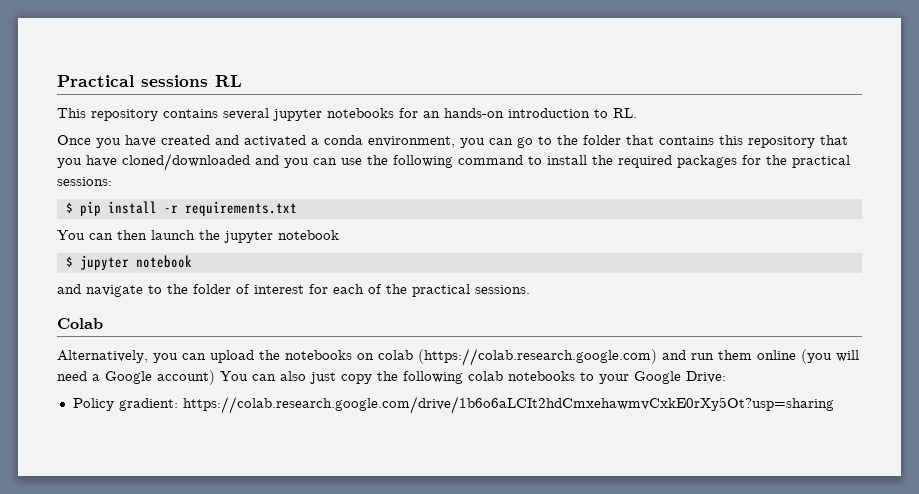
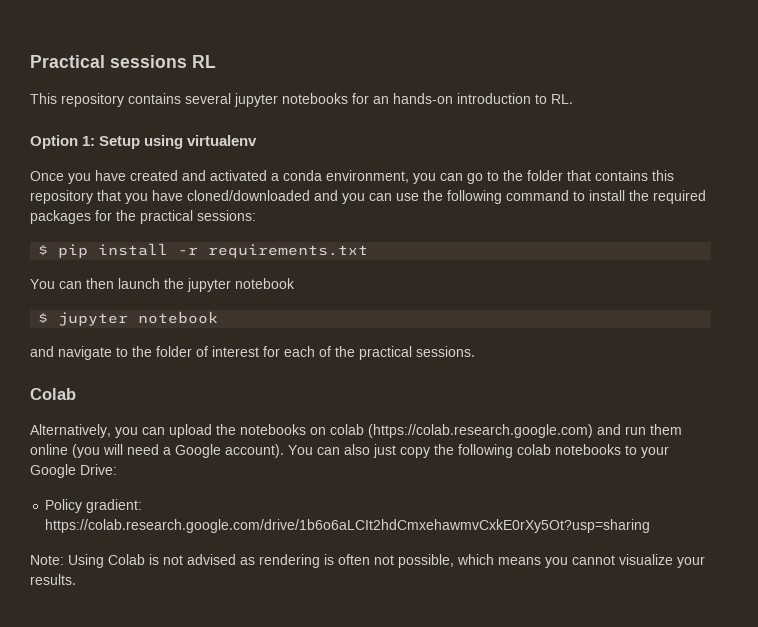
(637, 113) none -> [30,135,258,149] // Option 1: Setup using virtualenv
[157,370,215,385] account) -> [225,444,284,458] account).
(834, 405) none -> [30,554,705,568] [30,574,76,585] // Note: Using Colab is not advised as rendering is often not possible, which means you cannot visualize your results.

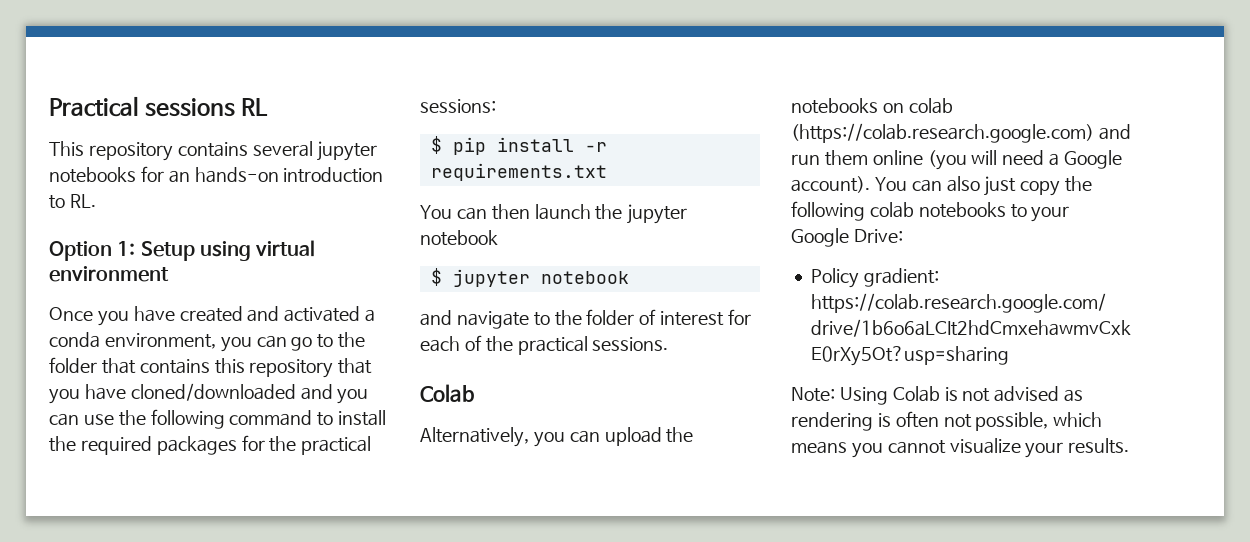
[187,135,258,146] virtualenv -> [255,240,316,257] [49,266,169,282] virtual environment

